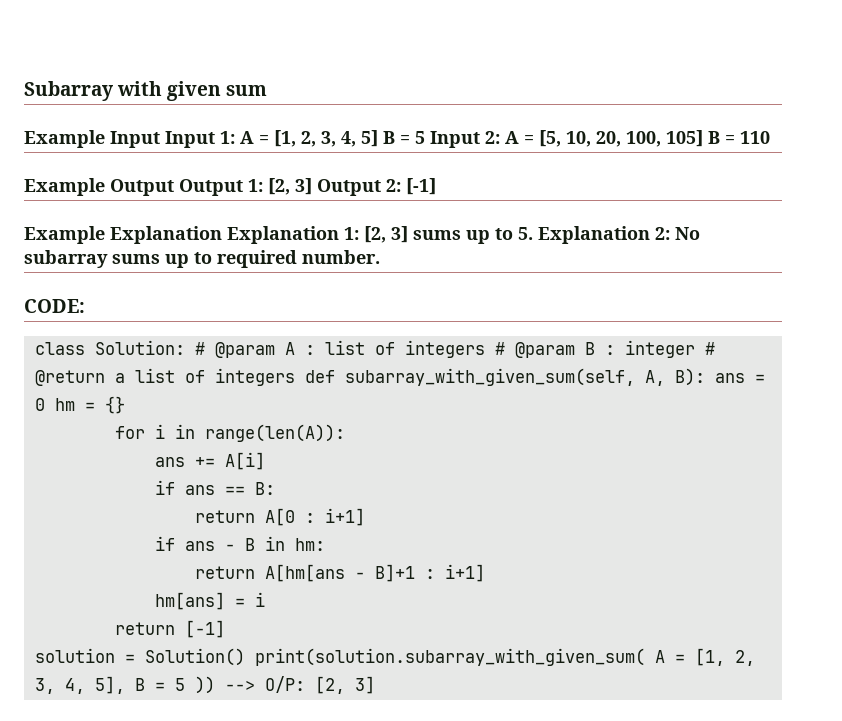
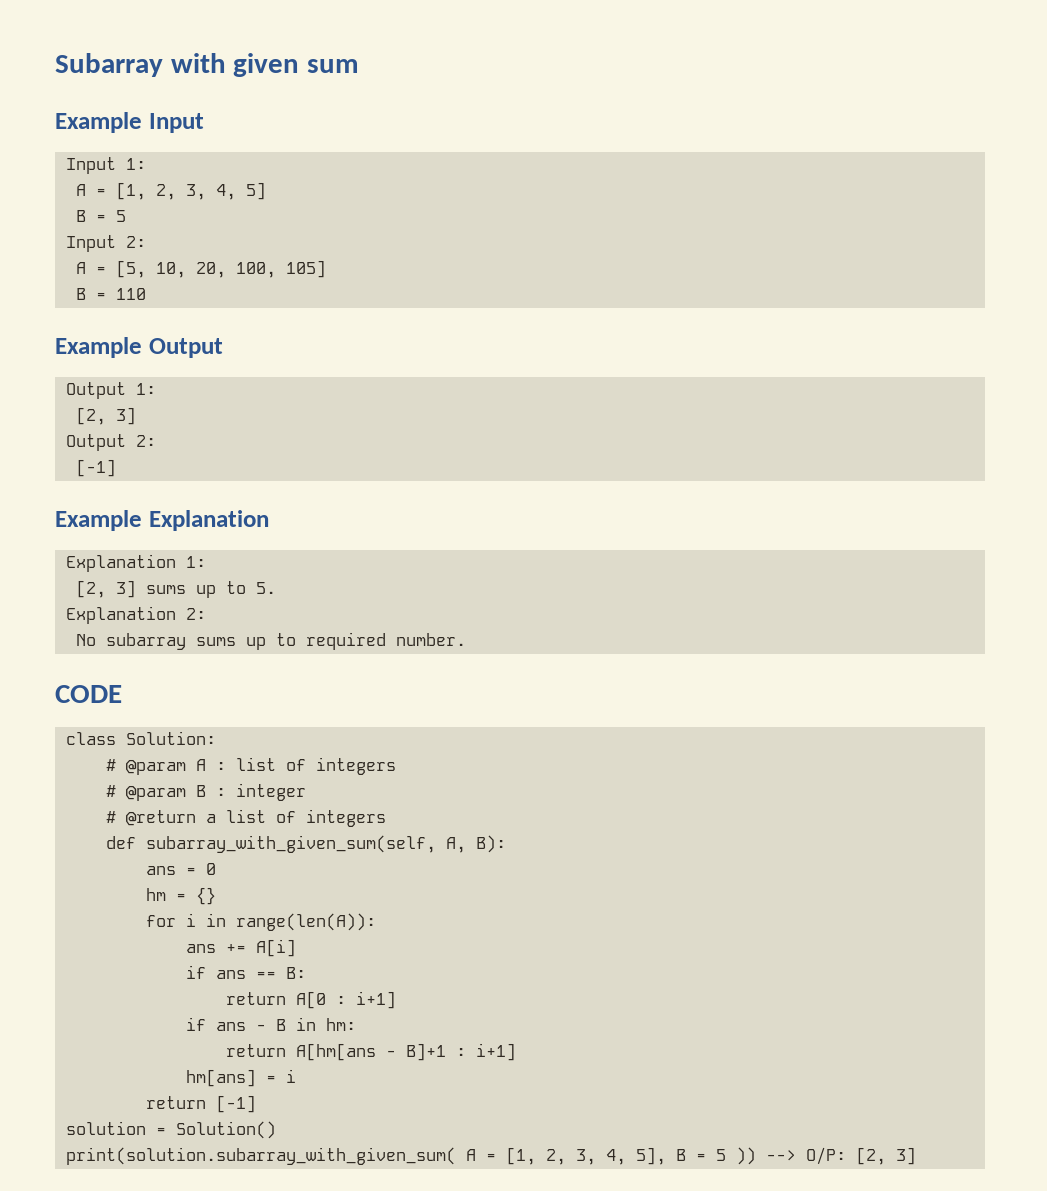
(160, 139) none -> (204, 123) //
(235, 137) none -> (146, 164) //
[383,131,425,144] B = 5 -> [75,210,126,222] // B = 5 //
(500, 137) none -> (146, 242) //
(703, 138) none -> (326, 269) //
(174, 187) none -> (223, 348) //
[268,178,312,195] [2, 3] -> [75,407,136,425] // [2, 3] //
(401, 185) none -> (156, 441) //
(222, 235) none -> (269, 520) //
(359, 233) none -> (206, 562) //
(533, 233) none -> (276, 588) //
(670, 233) none -> (206, 614) //
[24,299,85,313] CODE: -> [55,685,122,703] CODE
(185, 347) none -> (216, 738) //
(485, 349) none -> (396, 766) //
(695, 349) none -> (306, 792) //
(295, 377) none -> (386, 818) //
(705, 377) none -> (506, 844) //
(45, 404) none -> (216, 869) //
(245, 657) none -> (276, 1130) //

